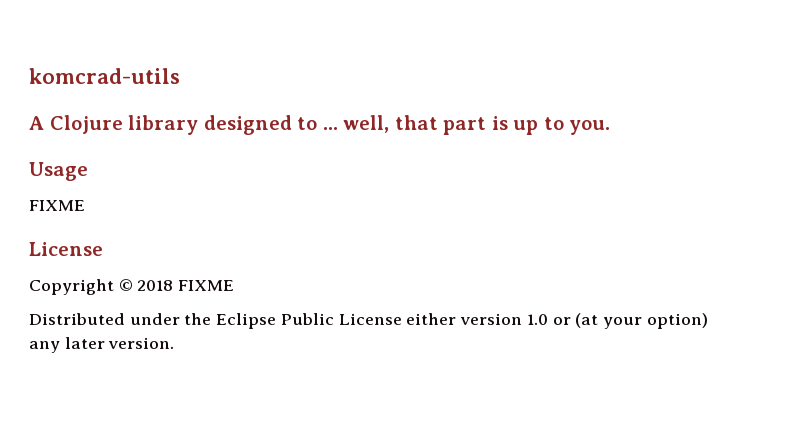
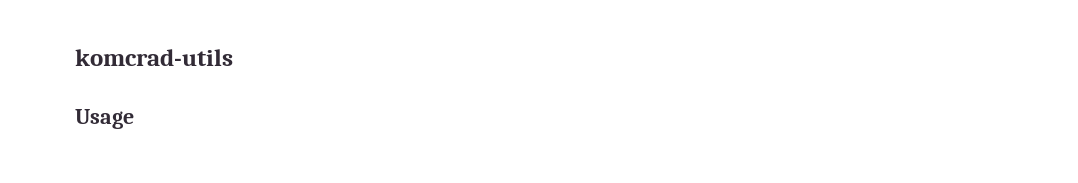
[29,115,611,135] [29,162,88,181] [29,200,85,211] [29,242,103,256] [29,279,235,295] [29,313,708,329] [29,337,175,353] A Clojure library designed to ... well, that part is up to you. // Usage // FIXME // License // Copyright © 2018 FIXME // Distributed under the Eclipse Public License either version 1.0 or (at your option) any later version. -> [75,109,134,129] Usage

